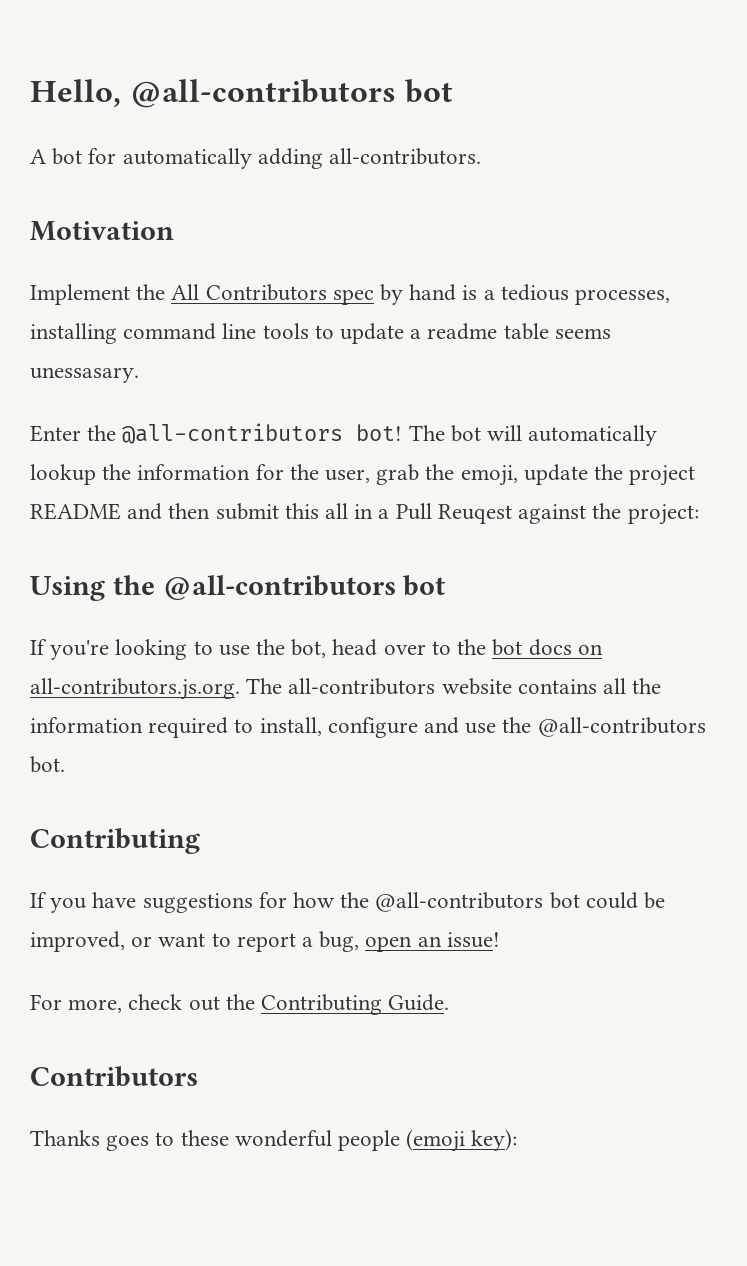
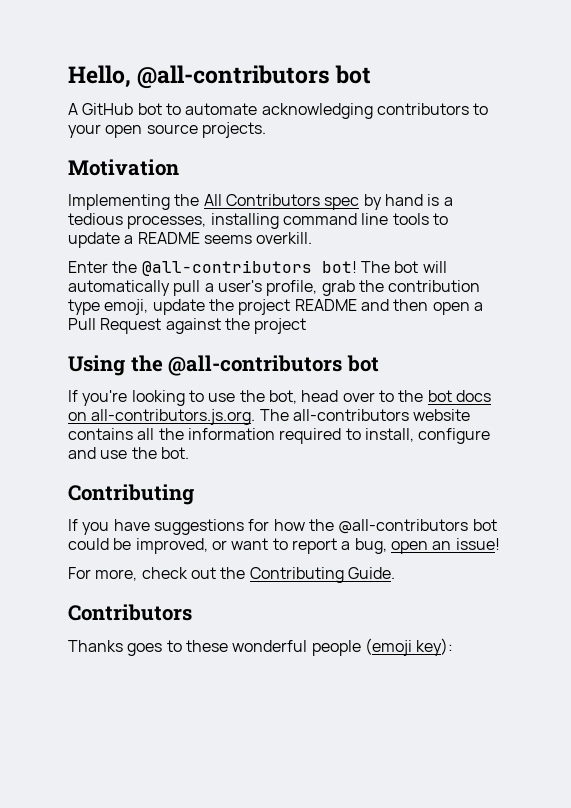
[52,148,482,169] bot for automatically adding all-contributors. -> [82,103,489,119] [68,122,266,138] GitHub bot to automate acknowledging contributors to your open source projects.
[30,284,130,305] Implement -> [68,194,170,210] Implementing
[427,323,611,340] [30,367,139,383] readme table seems unessasary. -> [137,232,313,244] README seems overkill.
[30,464,455,485] lookup the information for the user, grab the -> [173,280,481,296] [68,299,100,315] pull a user's profile, grab the contribution type
[215,503,374,520] submit this all in -> [432,302,470,315] open
[437,504,512,524] Reuqest -> [100,318,162,334] Request
[627,504,699,525] project: -> [254,318,307,334] project
[537,717,706,737] @all-contributors -> (157, 453) none

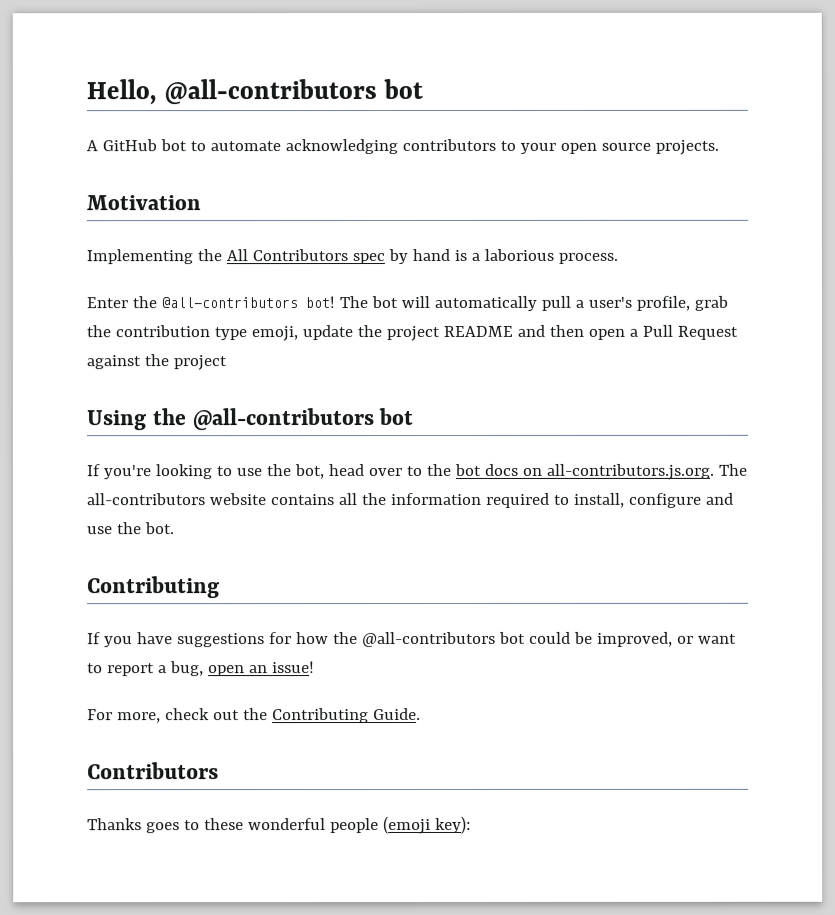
[68,213,448,229] [68,232,313,248] tedious processes, installing command line tools to update a README seems overkill. -> [483,248,618,264] laborious process.

